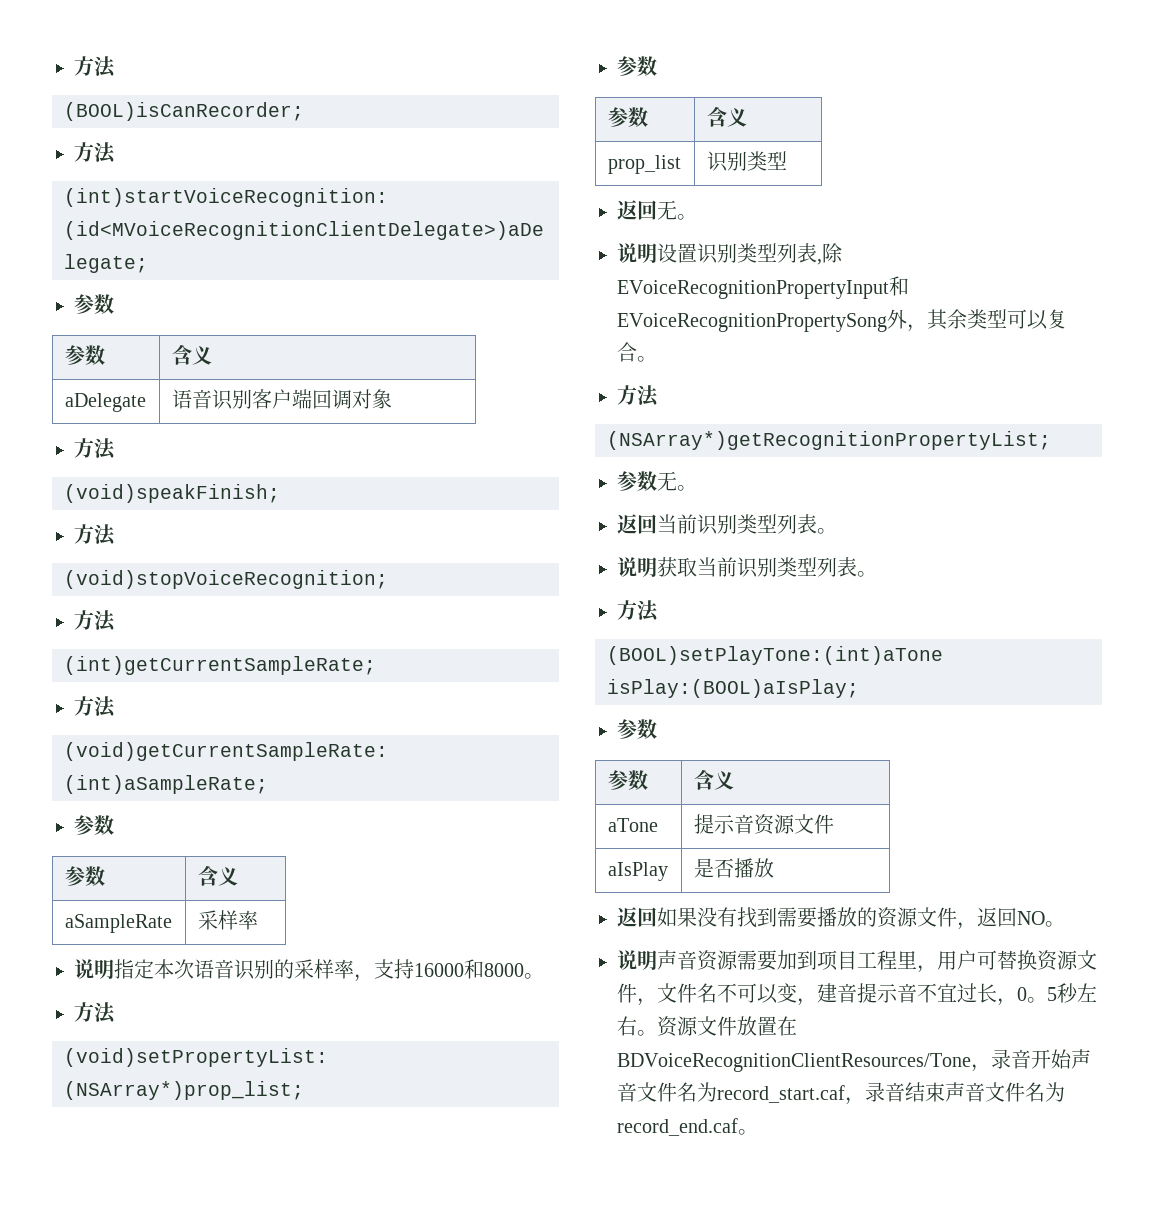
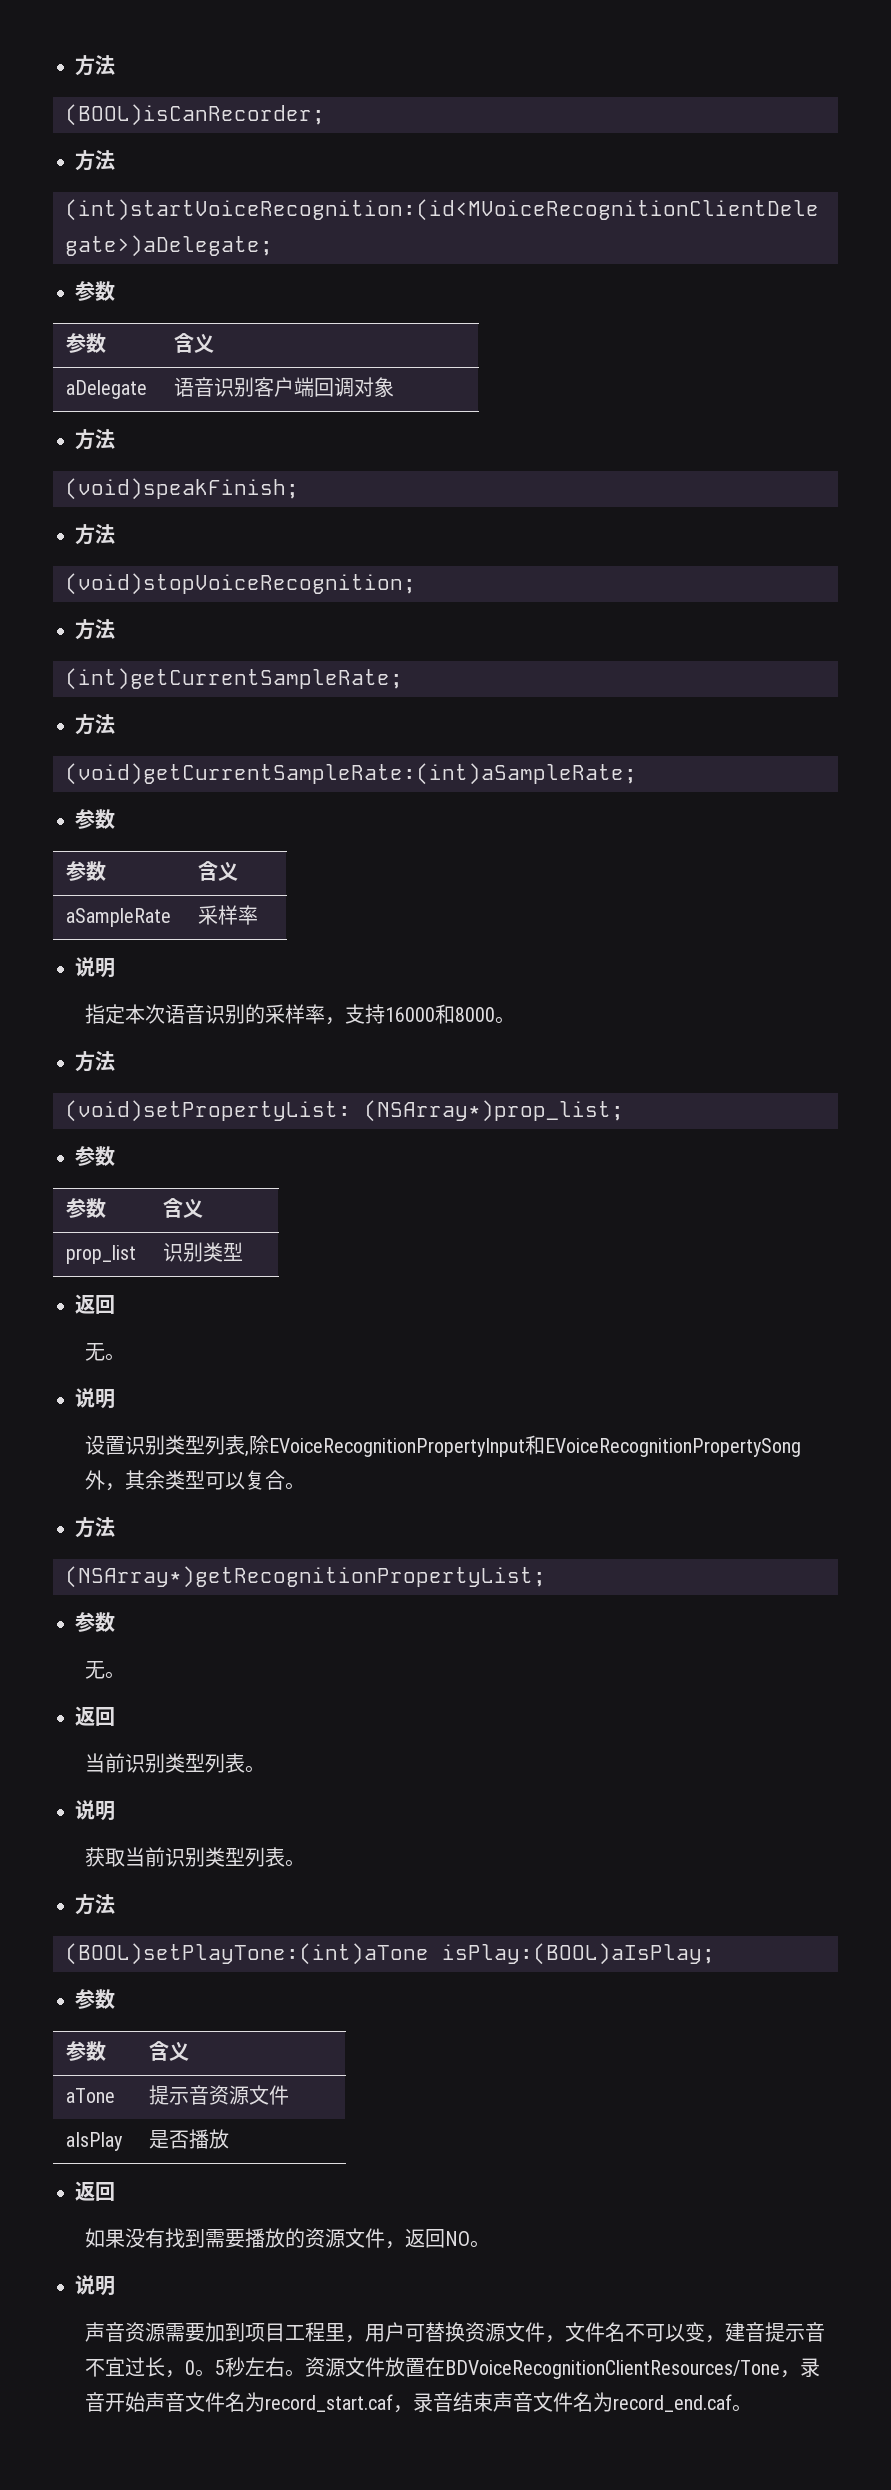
(114, 969) none -> (115, 968) //
(657, 210) none -> (115, 1304) //
(657, 253) none -> (115, 1399) //
(657, 481) none -> (115, 1622) //
(657, 524) none -> (115, 1716) //
(657, 567) none -> (115, 1811) //
(657, 917) none -> (115, 2191) //
(657, 960) none -> (115, 2286) //

